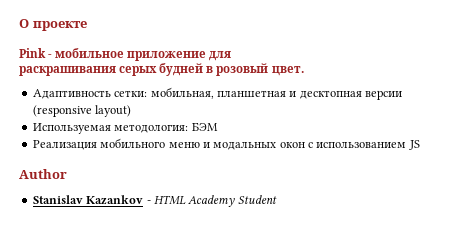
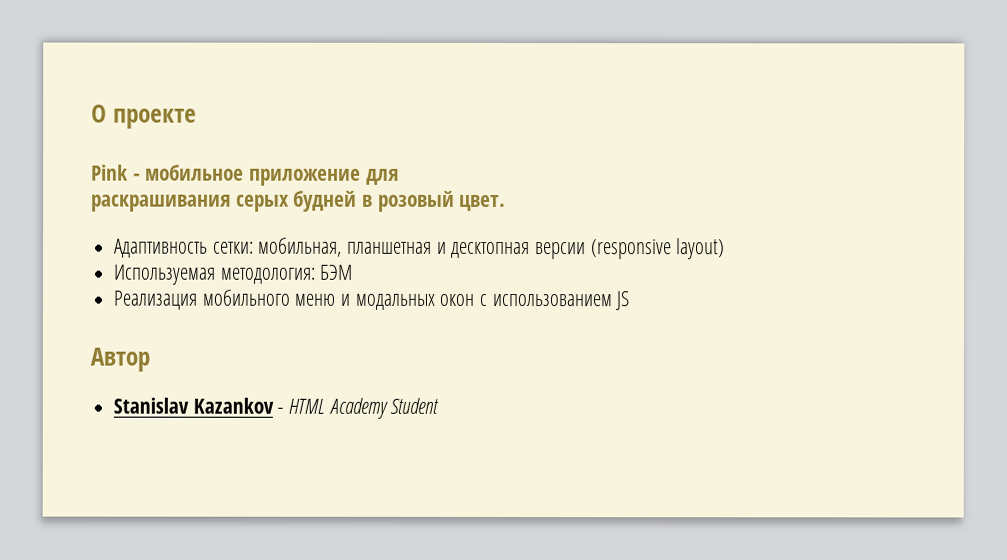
[19,169,67,179] Author -> [90,347,150,372] Автор

